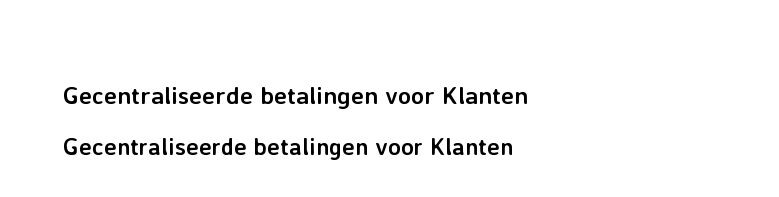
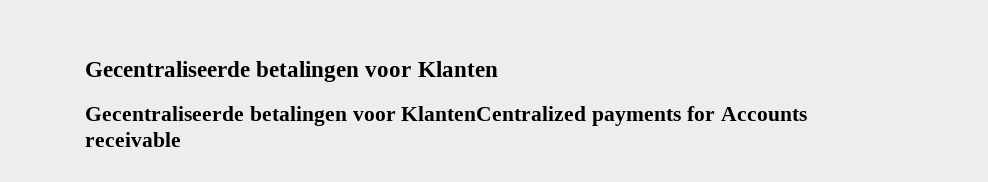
[430,138,513,155] Klanten -> [401,106,807,126] [85,132,181,147] KlantenCentralized payments for Accounts receivable

